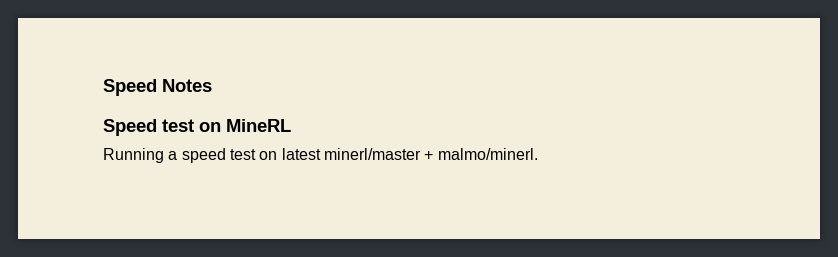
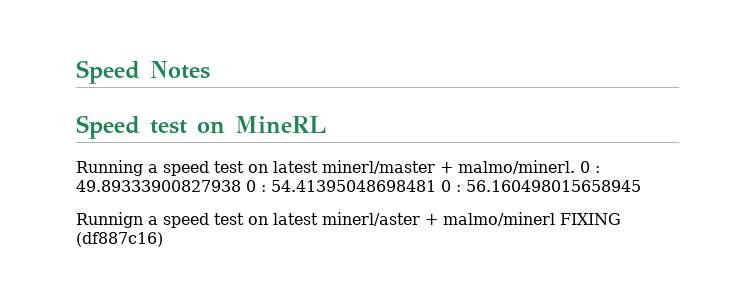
(538, 154) none -> [580,161,600,173] [76,180,641,192] [76,212,621,228] [76,232,163,247] 0 : 49.89333900827938 0 : 54.41395048698481 0 : 56.160498015658945 // Runnign a speed test on latest minerl/aster + malmo/minerl FIXING (df887c16)

